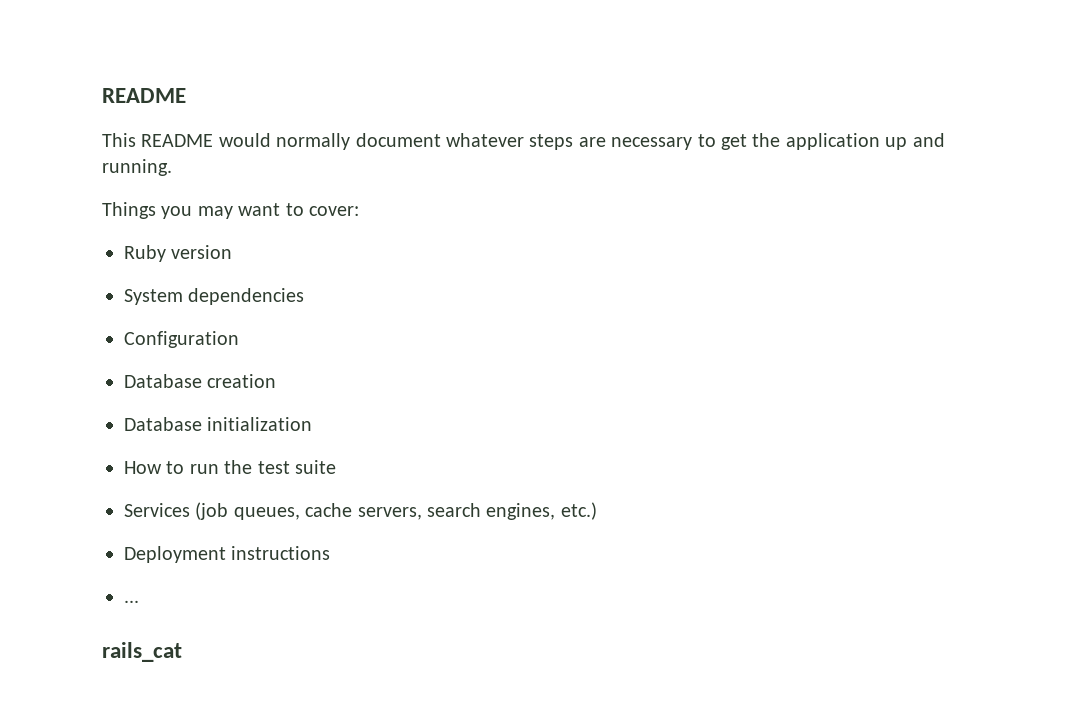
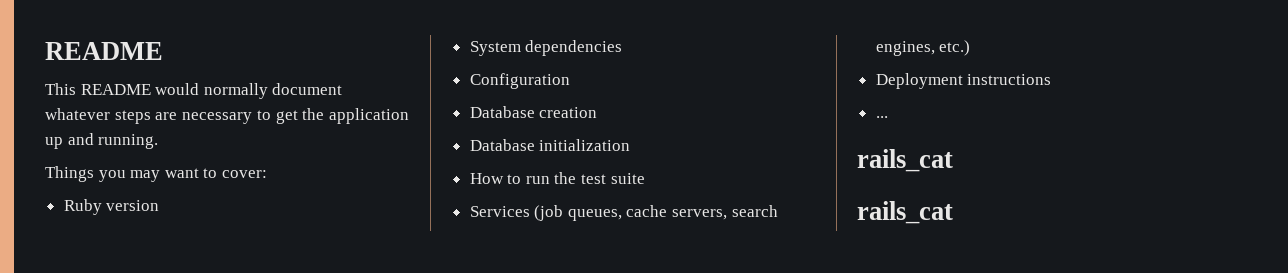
(182, 652) none -> [857,201,953,224] // rails_cat

